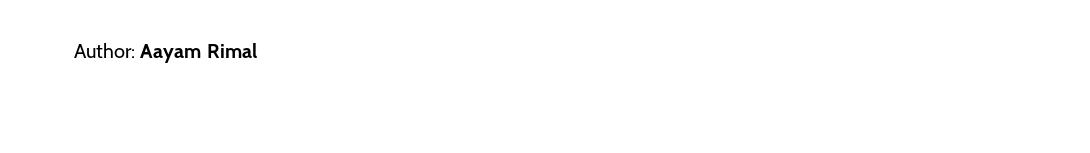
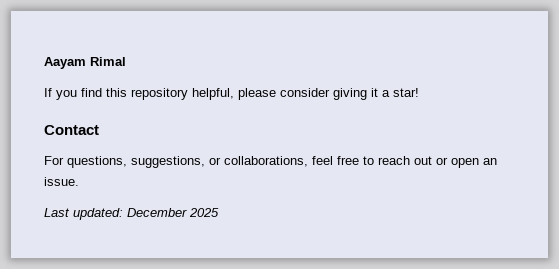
[74,43,135,58] Author: -> (44, 63) none
(257, 50) none -> [44,88,419,100] [44,125,99,135] [44,156,497,168] [44,177,79,186] [44,208,219,220] // If you find this repository helpful, please consider giving it a star! // Contact // For questions, suggestions, or collaborations, feel free to reach out or open an issue. // Last updated: December 2025

